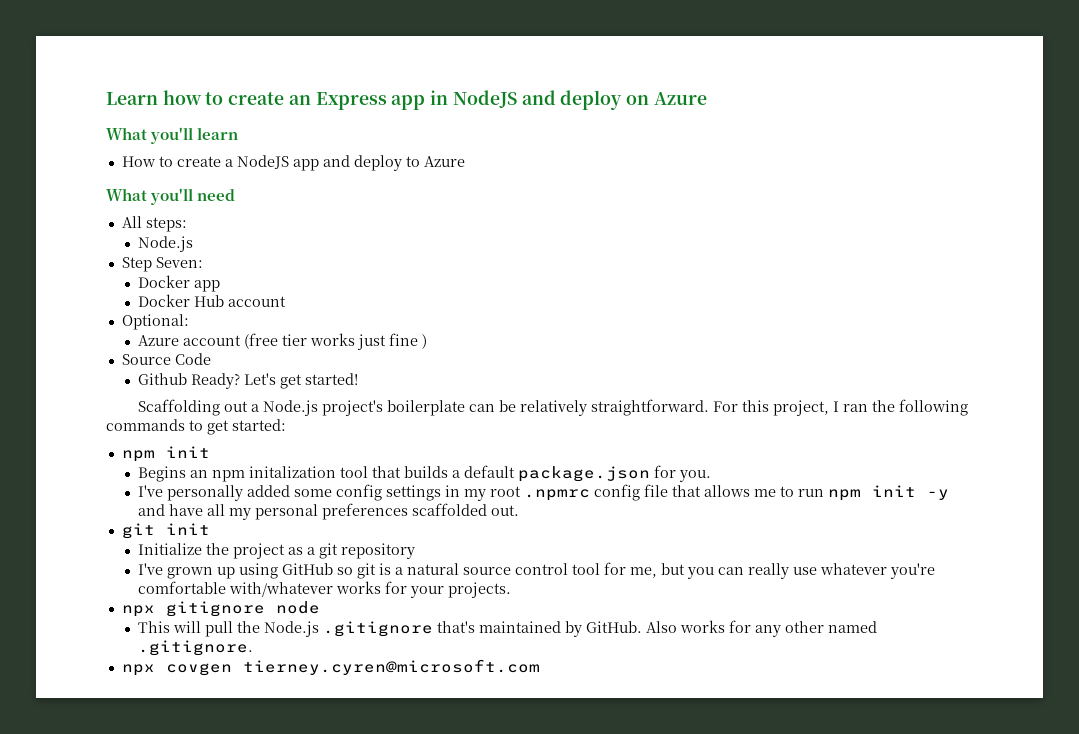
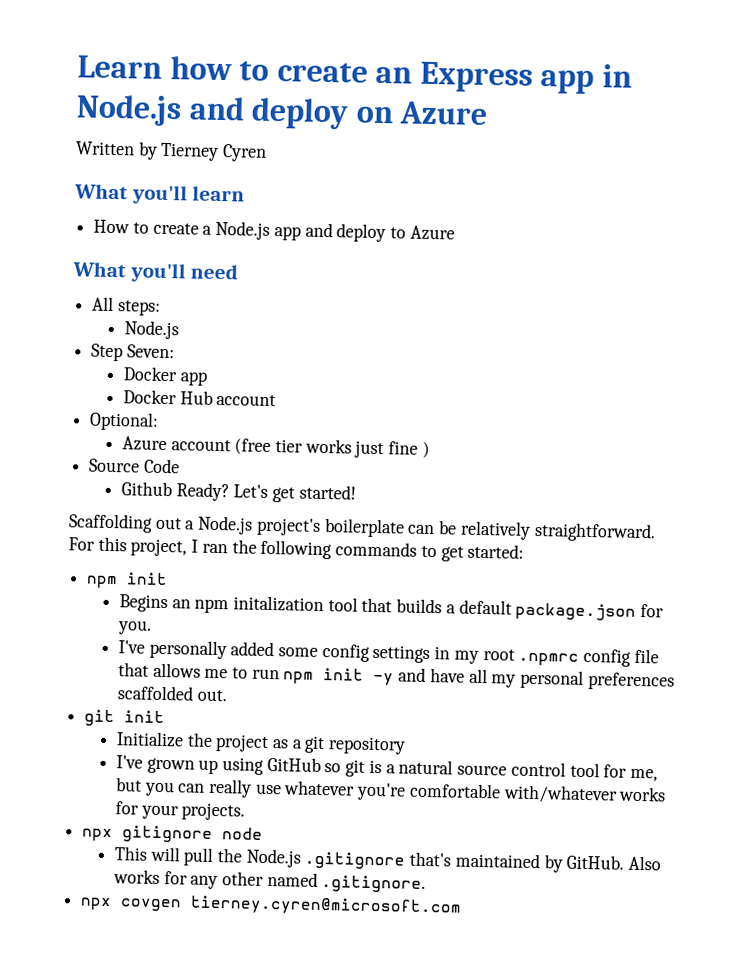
[452,90,517,108] NodeJS -> [76,94,182,127] Node.js
(707, 98) none -> [76,141,268,162] // Written by Tierney Cyren
[236,155,289,169] NodeJS -> [215,220,271,240] Node.js

